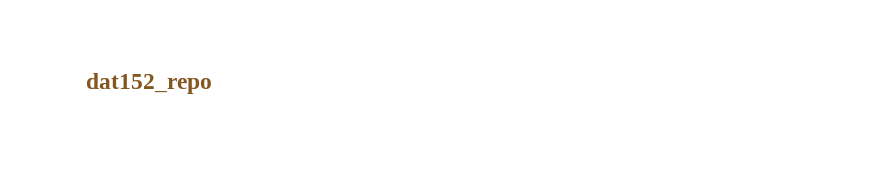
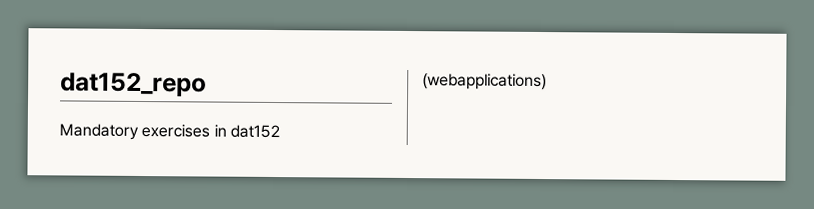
(212, 83) none -> [59,123,280,140] [422,73,547,91] // Mandatory exercises in dat152 (webapplications)

